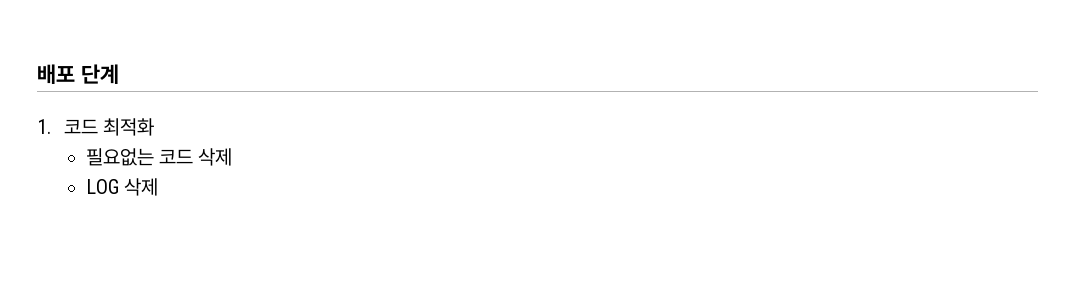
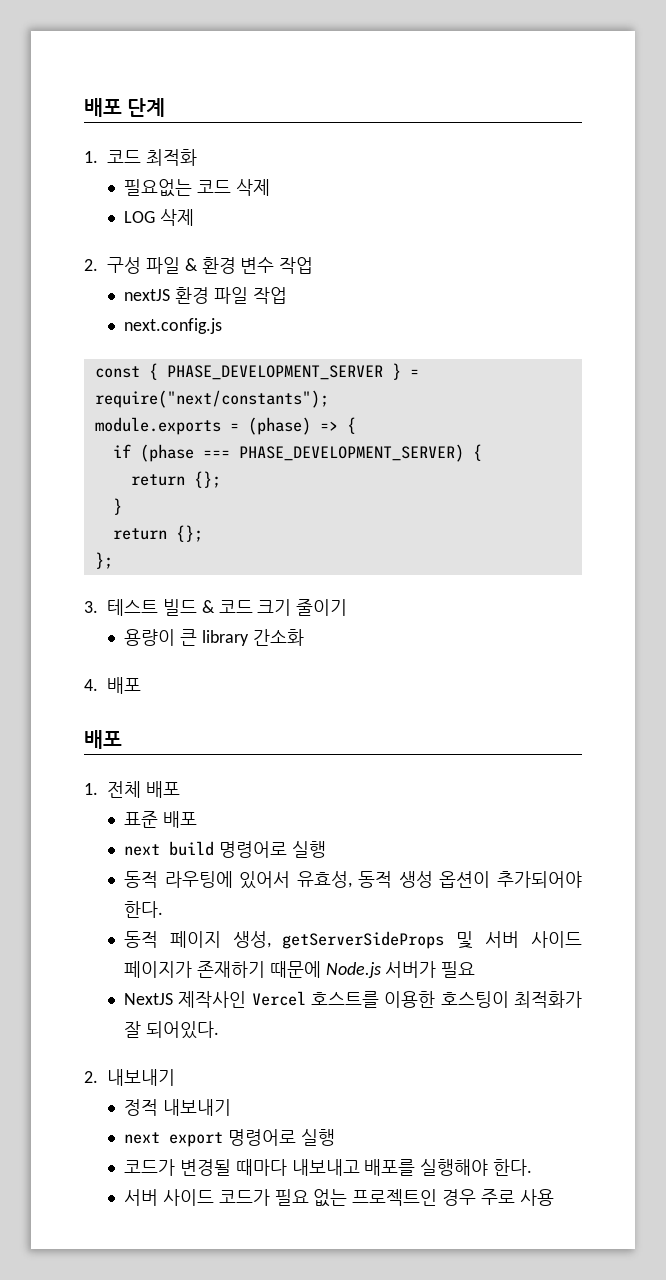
(159, 187) none -> [84,257,314,274] [123,287,287,304] [123,318,222,334] [94,363,419,380] [94,390,329,408] [94,417,356,435] [112,444,482,462] [130,471,221,488] [112,498,122,515] [112,525,203,542] [94,552,113,569] [84,599,348,616] [123,629,304,646] [84,677,141,694] [84,730,122,749] [84,781,180,798] [123,811,197,828] [123,841,326,858] [123,871,582,889] [123,901,163,918] [123,931,582,949] [123,961,476,978] [123,991,582,1008] [123,1021,219,1039] [84,1069,175,1086] [123,1099,231,1116] [123,1129,335,1147] [123,1159,533,1176] [123,1189,554,1207] // 2. 구성 파일 & 환경 변수 작업 // nextJS 환경 파일 작업 // next.config.js // const { PHASE_DEVELOPMENT_SERVER } = require("next/constants"); // module.exports = (phase) => { // if (phase === PHASE_DEVELOPMENT_SERVER) { // return {}; // } // return {}; // }; // 3. 테스트 빌드 & 코드 크기 줄이기 // 용량이 큰 library 간소화 // 4. 배포 // 배포 // 1. 전체 배포 // 표준 배포 // next build 명령어로 실행 // 동적 라우팅에 있어서 유효성, 동적 생성 옵션이 추가되어야 한다. // 동적 페이지 생성, getServerSideProps 및 서버 사이드 페이지가 존재하기 때문에 Node.js 서버가 필요 // NextJS 제작사인 Vercel 호스트를 이용한 호스팅이 최적화가 잘 되어있다. // 2. 내보내기 // 정적 내보내기 // next export 명령어로 실행 // 코드가 변경될 때마다 내보내고 배포를 실행해야 한다. // 서버 사이드 코드가 필요 없는 프로젝트인 경우 주로 사용

